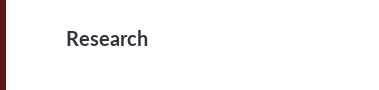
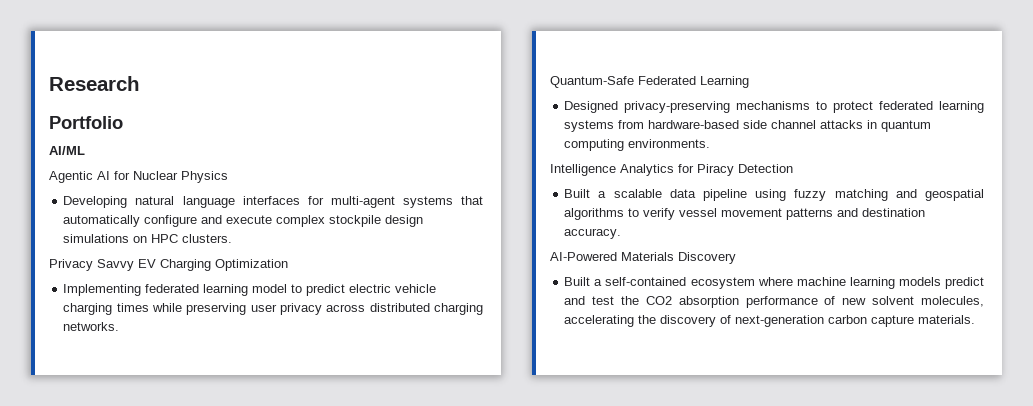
(148, 38) none -> [49,116,123,129] [49,146,85,155] [49,171,228,183] [63,196,484,208] [63,215,424,227] [63,234,233,243] [49,259,288,271] [63,284,437,296] [63,303,483,315] [63,322,120,331] [550,76,749,88] [564,101,984,113] [564,120,932,132] [564,139,711,151] [550,164,793,176] [564,189,984,201] [564,208,926,220] [564,228,622,239] [550,252,736,264] [564,277,984,289] [564,296,984,308] [564,315,976,327] // Portfolio // AI/ML // Agentic AI for Nuclear Physics // Developing natural language interfaces for multi-agent systems that automatically configure and execute complex stockpile design simulations on HPC clusters. // Privacy Savvy EV Charging Optimization // Implementing federated learning model to predict electric vehicle charging times while preserving user privacy across distributed charging networks. // Quantum-Safe Federated Learning // Designed privacy-preserving mechanisms to protect federated learning systems from hardware-based side channel attacks in quantum computing environments. // Intelligence Analytics for Piracy Detection // Built a scalable data pipeline using fuzzy matching and geospatial algorithms to verify vessel movement patterns and destination accuracy. // AI-Powered Materials Discovery // Built a self-contained ecosystem where machine learning models predict and test the CO2 absorption performance of new solvent molecules, accelerating the discovery of next-generation carbon capture materials.

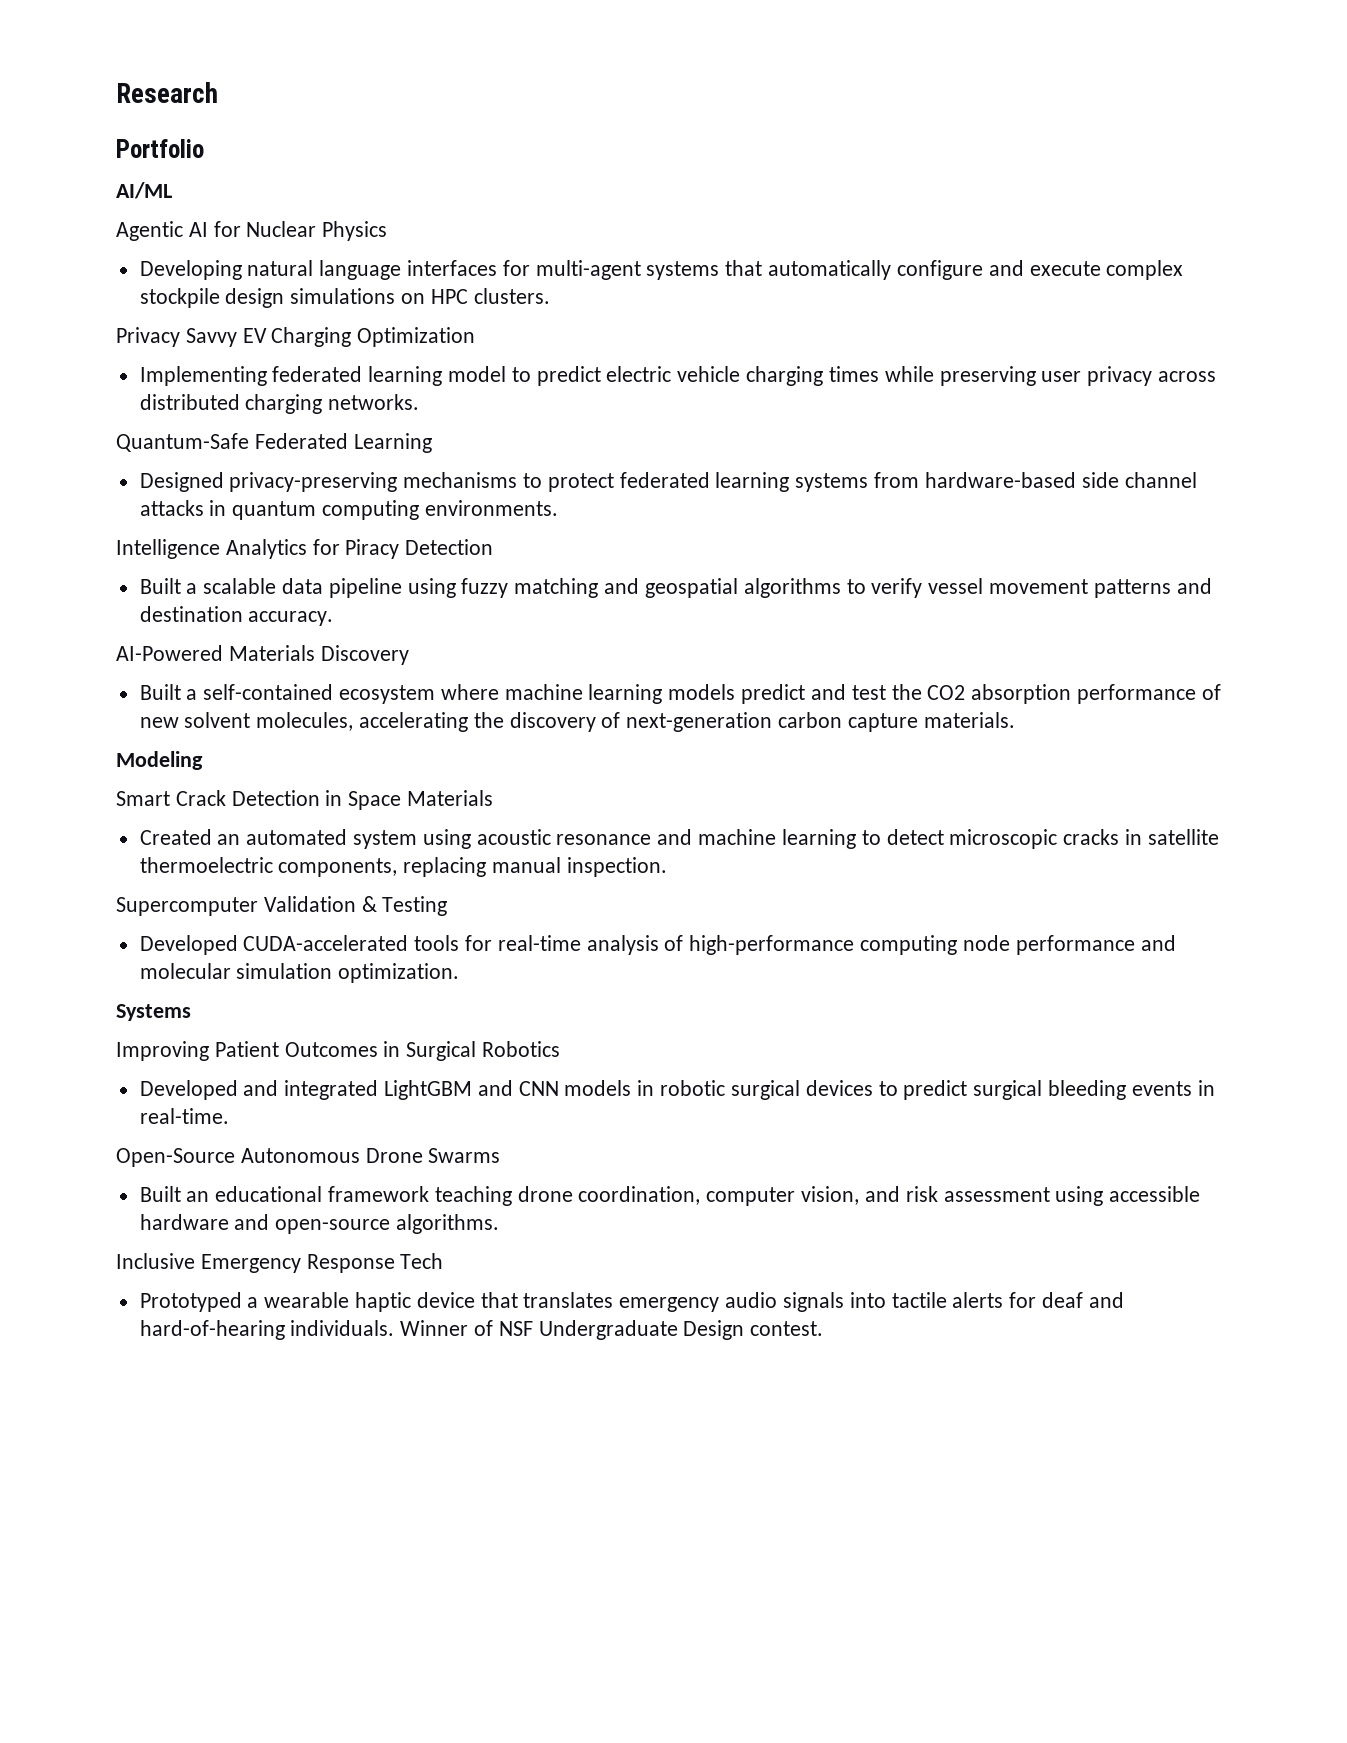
(976, 319) none -> [116,751,203,770] [116,790,494,810] [139,829,1219,849] [139,857,667,877] [116,896,448,916] [139,935,1176,955] [139,963,460,983] [116,1004,191,1021] [116,1041,561,1061] [139,1080,1215,1100] [139,1108,229,1124] [116,1148,501,1167] [139,1186,1201,1206] [139,1214,500,1234] [116,1253,444,1273] [139,1292,1124,1312] [139,1320,824,1340] // Modeling // Smart Crack Detection in Space Materials // Created an automated system using acoustic resonance and machine learning to detect microscopic cracks in satellite thermoelectric components, replacing manual inspection. // Supercomputer Validation & Testing // Developed CUDA-accelerated tools for real-time analysis of high-performance computing node performance and molecular simulation optimization. // Systems // Improving Patient Outcomes in Surgical Robotics // Developed and integrated LightGBM and CNN models in robotic surgical devices to predict surgical bleeding events in real-time. // Open-Source Autonomous Drone Swarms // Built an educational framework teaching drone coordination, computer vision, and risk assessment using accessible hardware and open-source algorithms. // Inclusive Emergency Response Tech // Prototyped a wearable haptic device that translates emergency audio signals into tactile alerts for deaf and hard-of-hearing individuals. Winner of NSF Undergraduate Design contest.

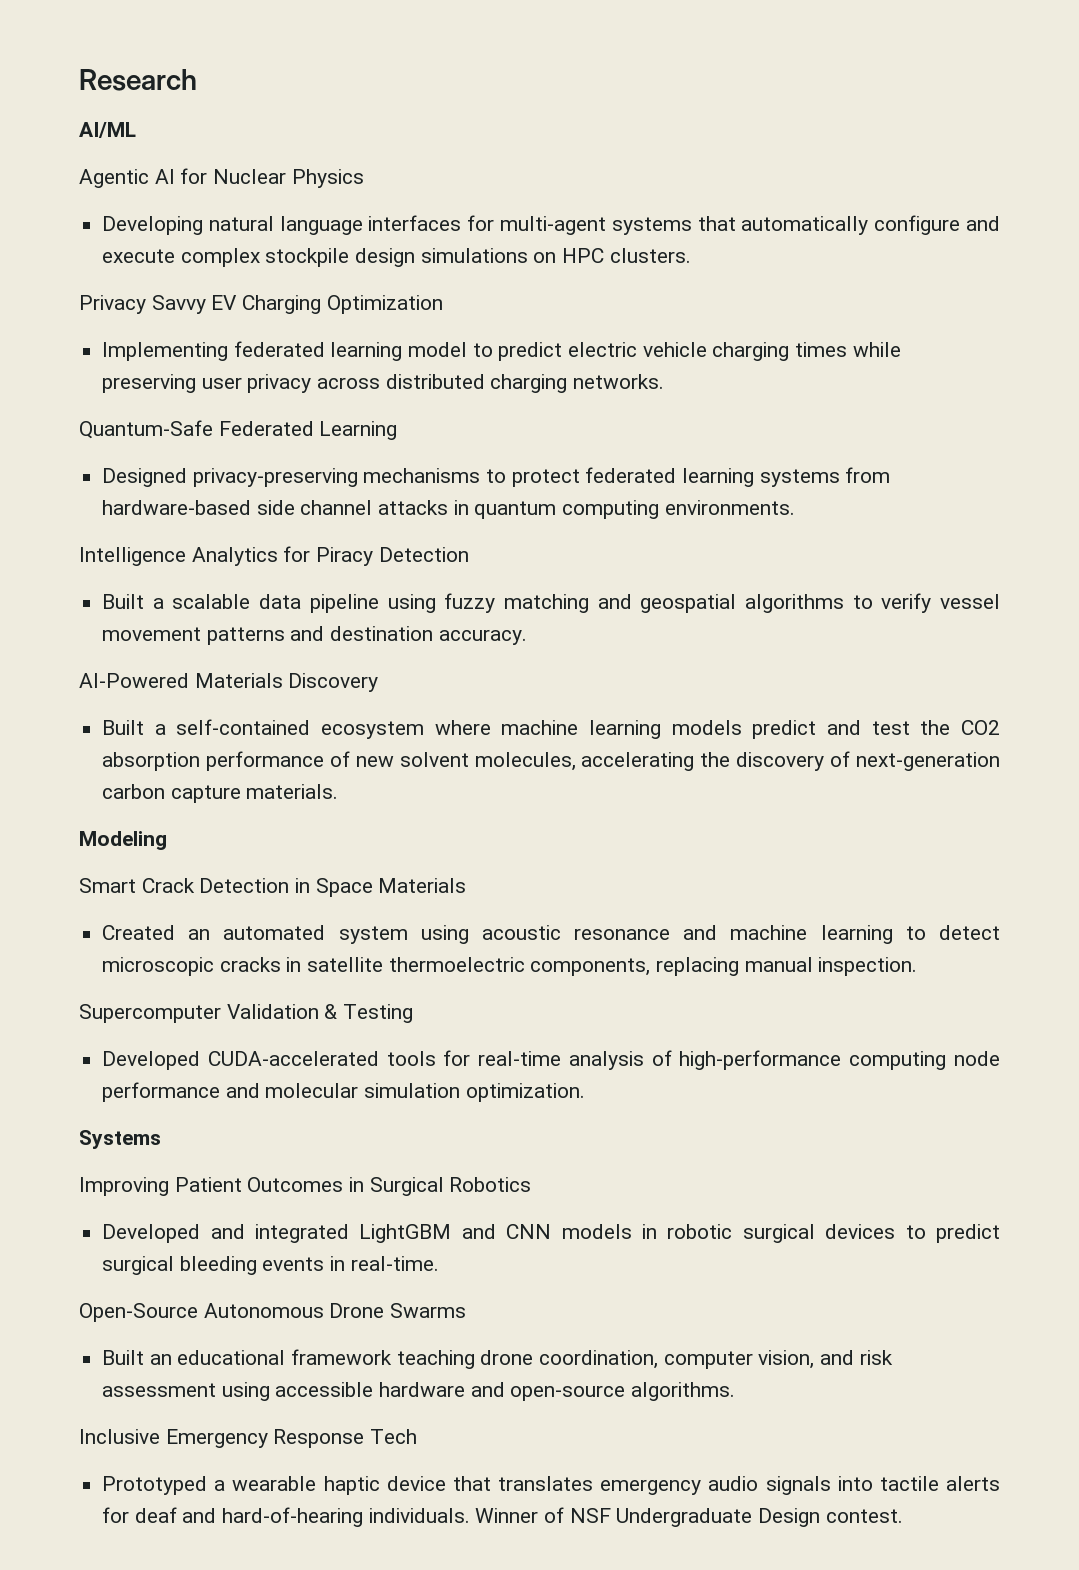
[116,139,204,158] // Portfolio -> (197, 80) none

